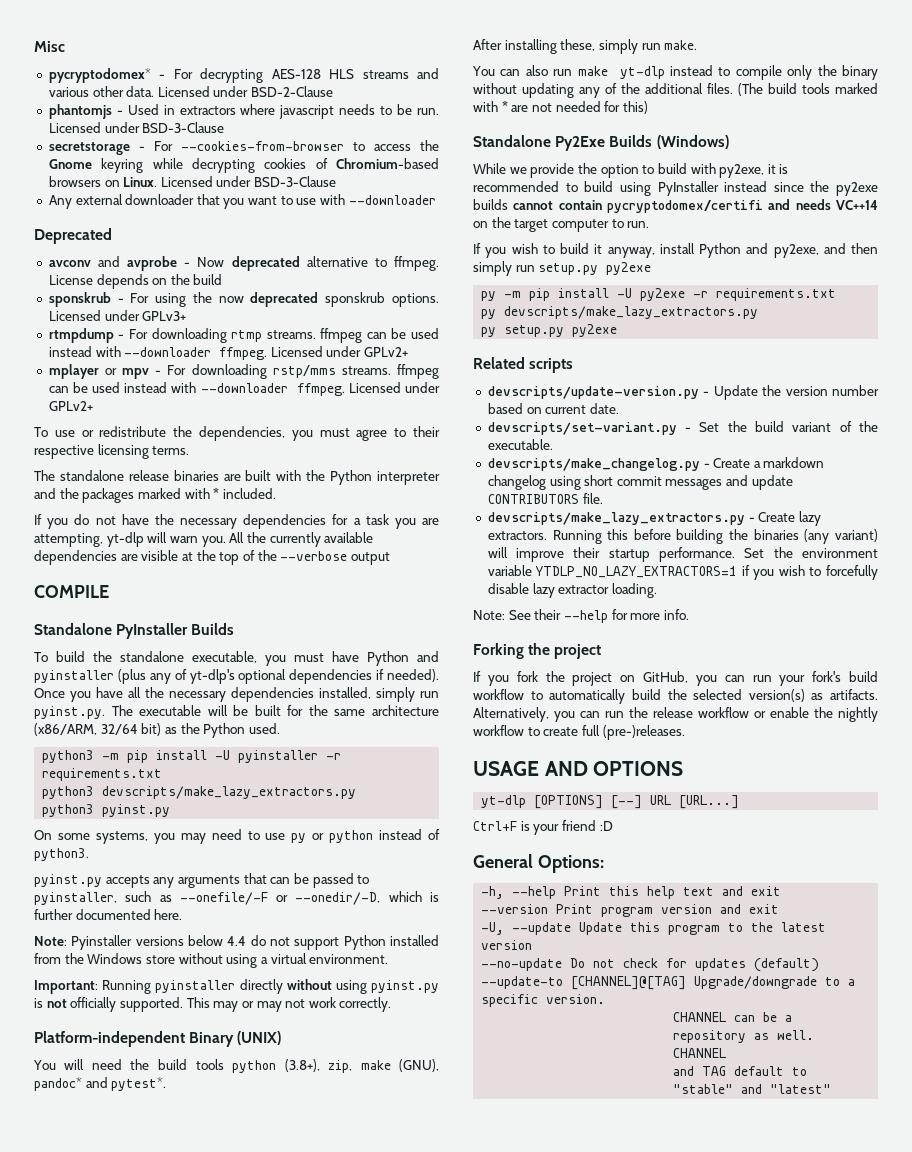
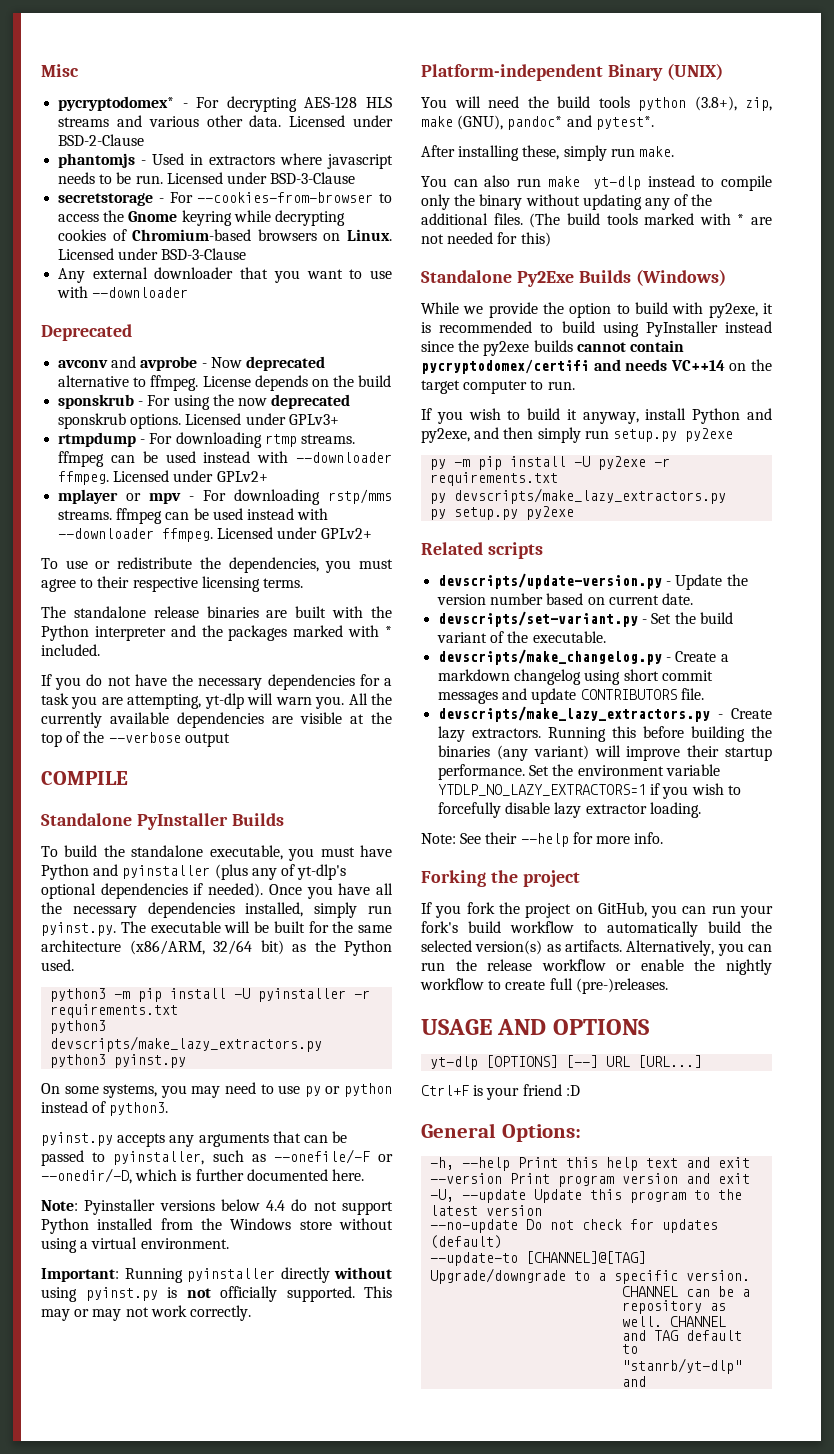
[673,1084,832,1094] "stable" and "latest" -> [622,1358,743,1374] [622,1376,647,1387] "stanrb/yt-dlp" and

